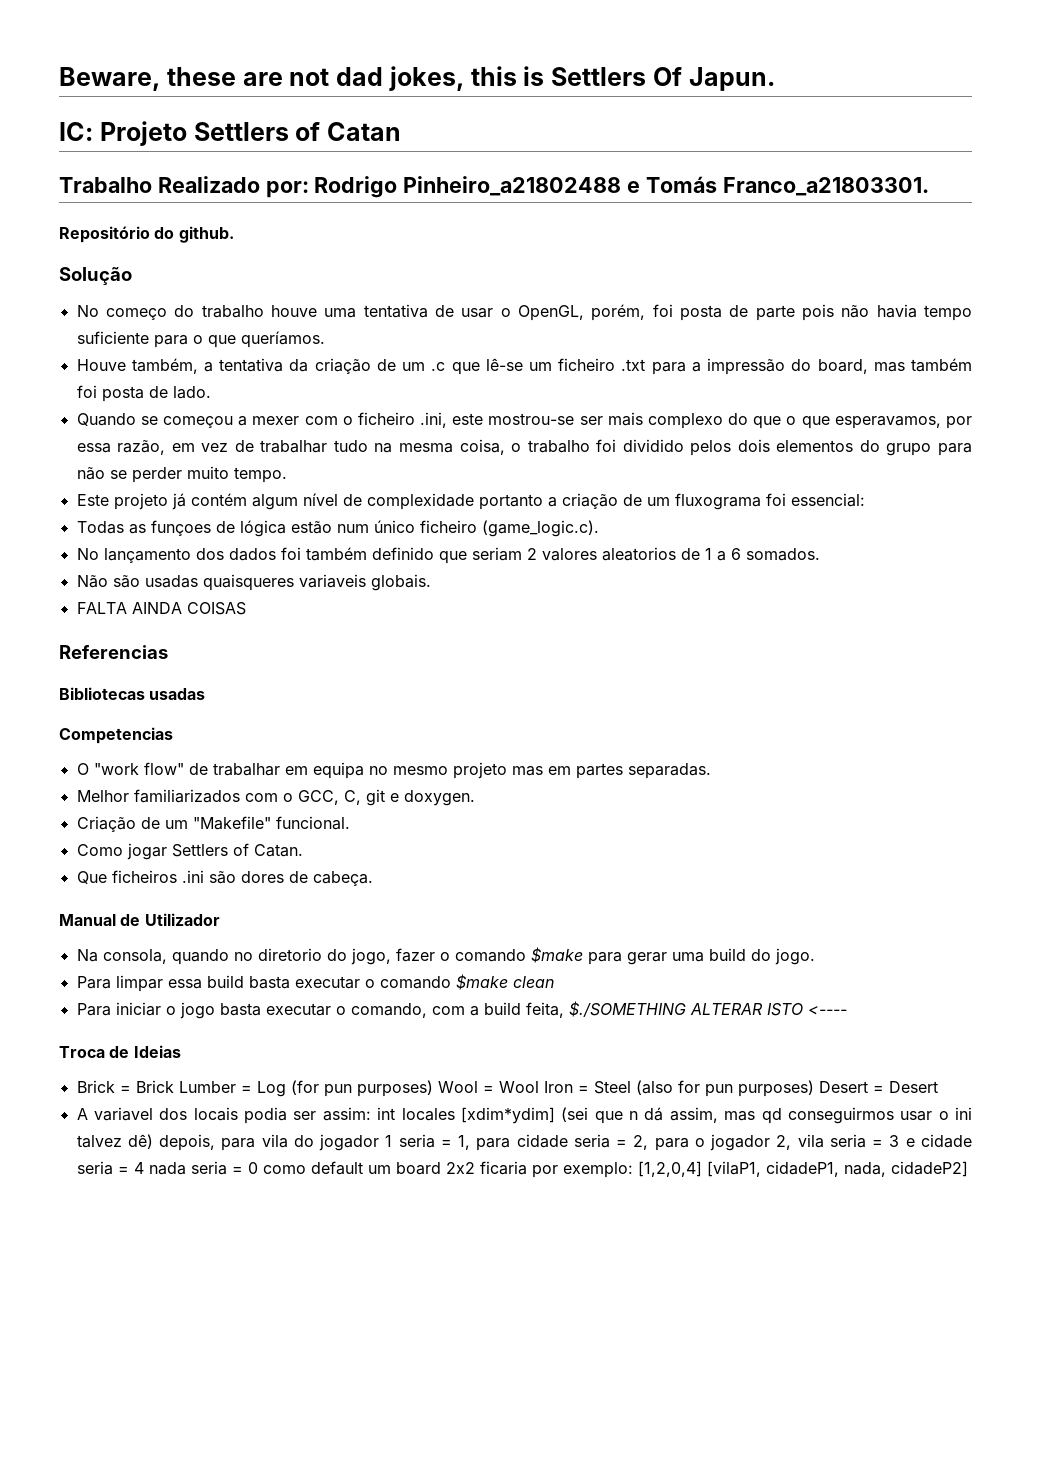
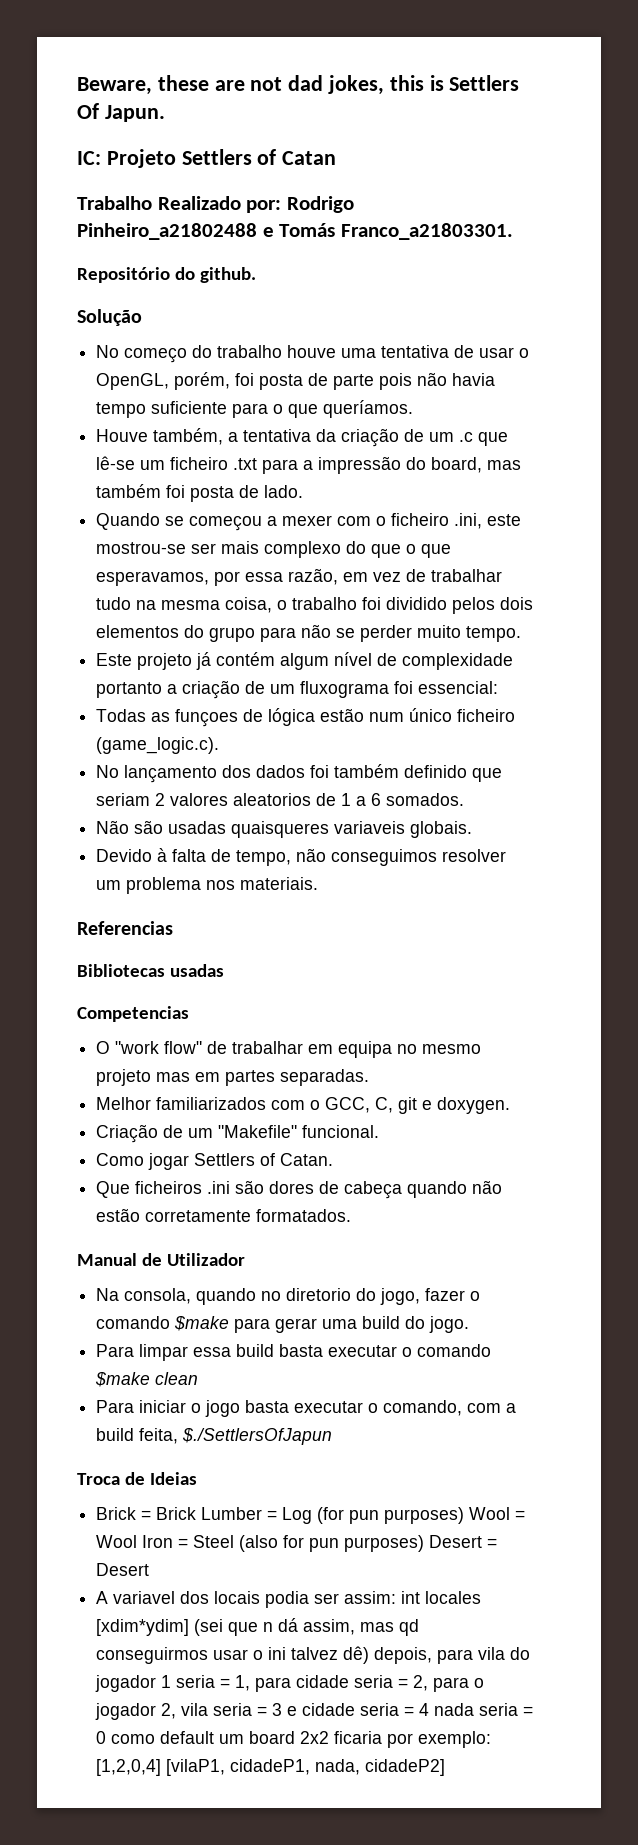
[76,602,246,615] FALTA AINDA COISAS -> [96,848,507,866] [96,877,319,894] Devido à falta de tempo, não conseguimos resolver um problema nos materiais.
[312,871,373,886] cabeça. -> [344,1180,503,1199] [96,1208,352,1222] cabeça quando não estão corretamente formatados.
[568,1001,847,1017] $./SOMETHING ALTERAR ISTO <---- -> [182,1428,333,1445] $./SettlersOfJapun

